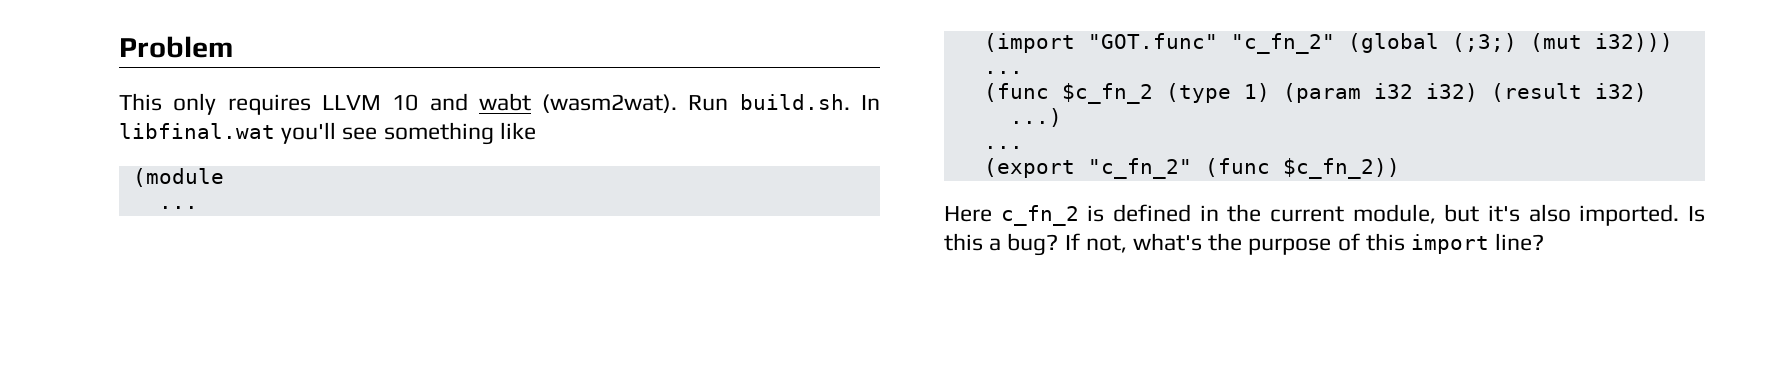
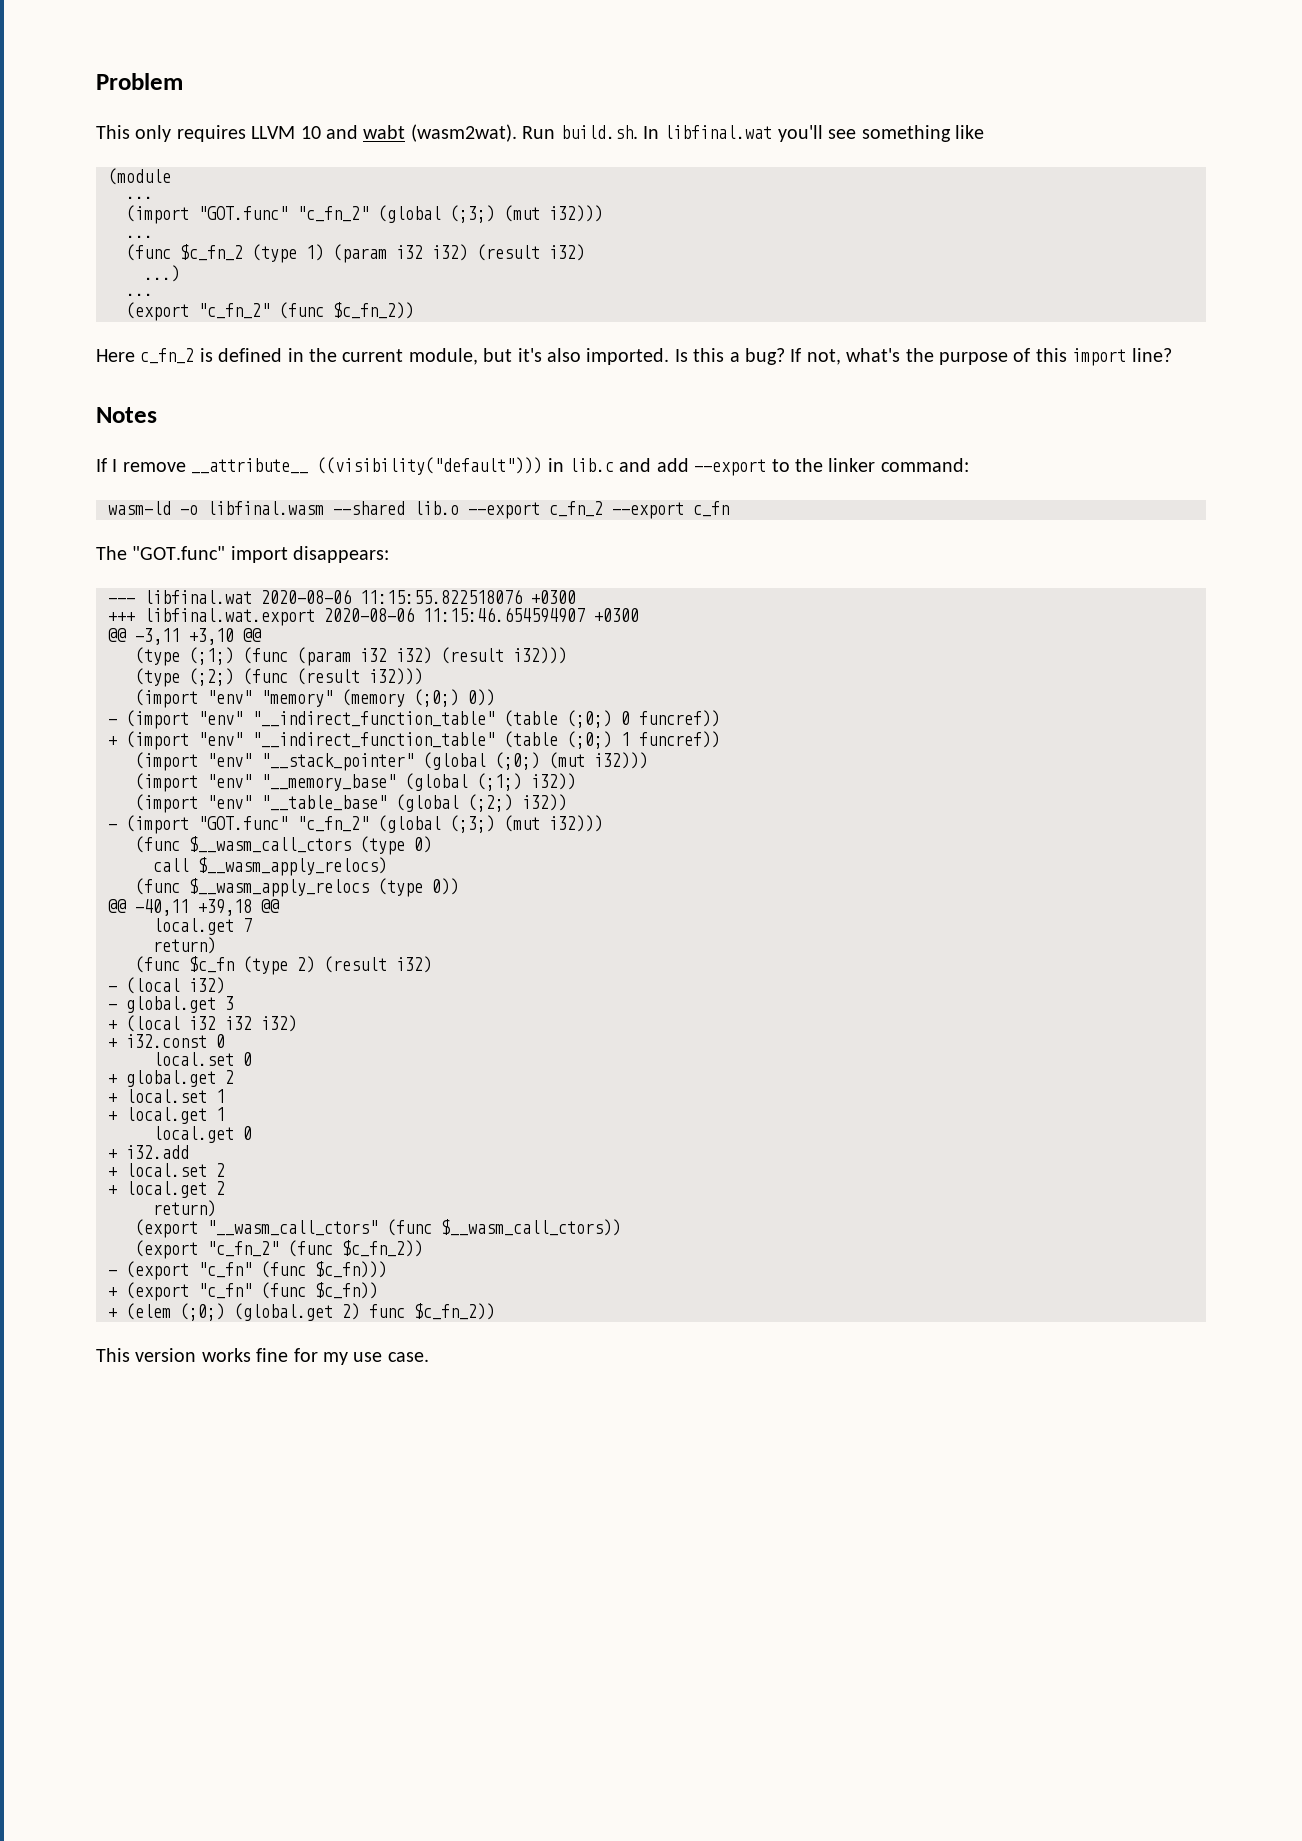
(1545, 242) none -> [96,407,157,423] [96,457,969,476] [108,501,729,519] [96,546,390,563] [108,589,576,604] [108,607,639,626] [108,628,261,645] [135,647,567,666] [135,668,423,687] [135,689,495,708] [108,710,720,729] [108,731,720,750] [135,752,648,771] [135,773,576,792] [135,794,567,813] [108,815,603,834] [135,836,432,855] [153,857,387,876] [135,878,459,897] [108,899,279,916] [153,918,252,935] [153,937,216,954] [135,956,432,975] [108,977,225,994] [108,996,234,1013] [108,1015,297,1032] [108,1034,225,1048] [153,1052,252,1066] [108,1070,234,1087] [108,1089,225,1103] [108,1107,225,1124] [153,1126,252,1143] [108,1145,189,1159] [108,1163,225,1177] [108,1181,225,1198] [153,1200,216,1217] [135,1219,621,1238] [135,1240,423,1259] [108,1261,387,1280] [108,1282,378,1301] [108,1303,495,1321] [96,1348,429,1365] // Notes // If I remove __attribute__ ((visibility("default"))) in lib.c and add --export to the linker command: // wasm-ld -o libfinal.wasm --shared lib.o --export c_fn_2 --export c_fn // The "GOT.func" import disappears: // --- libfinal.wat 2020-08-06 11:15:55.822518076 +0300 // +++ libfinal.wat.export 2020-08-06 11:15:46.654594907 +0300 // @@ -3,11 +3,10 @@ // (type (;1;) (func (param i32 i32) (result i32))) // (type (;2;) (func (result i32))) // (import "env" "memory" (memory (;0;) 0)) // - (import "env" "__indirect_function_table" (table (;0;) 0 funcref)) // + (import "env" "__indirect_function_table" (table (;0;) 1 funcref)) // (import "env" "__stack_pointer" (global (;0;) (mut i32))) // (import "env" "__memory_base" (global (;1;) i32)) // (import "env" "__table_base" (global (;2;) i32)) // - (import "GOT.func" "c_fn_2" (global (;3;) (mut i32))) // (func $__wasm_call_ctors (type 0) // call $__wasm_apply_relocs) // (func $__wasm_apply_relocs (type 0)) // @@ -40,11 +39,18 @@ // local.get 7 // return) // (func $c_fn (type 2) (result i32) // - (local i32) // - global.get 3 // + (local i32 i32 i32) // + i32.const 0 // local.set 0 // + global.get 2 // + local.set 1 // + local.get 1 // local.get 0 // + i32.add // + local.set 2 // + local.get 2 // return) // (export "__wasm_call_ctors" (func $__wasm_call_ctors)) // (export "c_fn_2" (func $c_fn_2)) // - (export "c_fn" (func $c_fn))) // + (export "c_fn" (func $c_fn)) // + (elem (;0;) (global.get 2) func $c_fn_2)) // This version works fine for my use case.

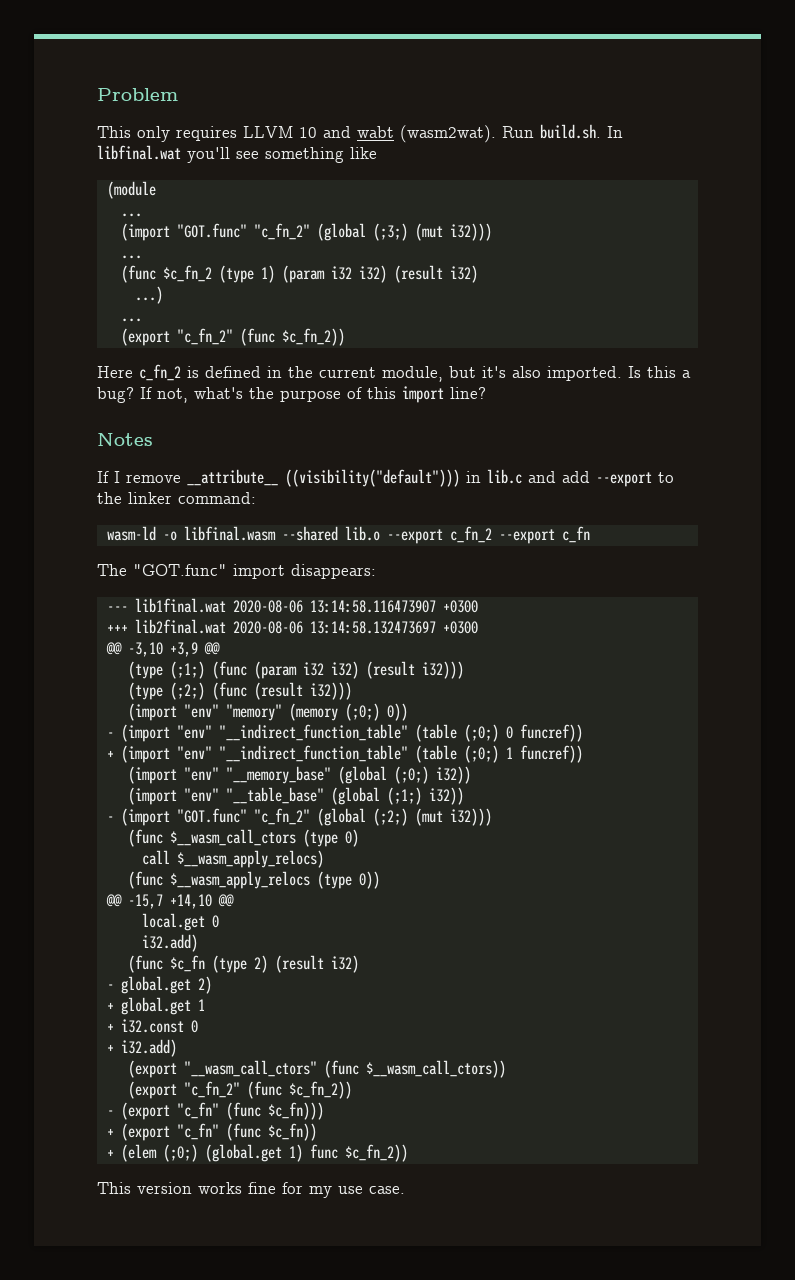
[144,589,522,604] libfinal.wat 2020-08-06 11:15:55.822518076 -> [134,598,436,613] lib1final.wat 2020-08-06 13:14:58.116473907
[144,607,585,626] libfinal.wat.export 2020-08-06 11:15:46.654594907 -> [134,619,436,634] lib2final.wat 2020-08-06 13:14:58.132473697
[135,628,234,645] -3,11 +3,10 -> [127,642,198,657] -3,10 +3,9
[261,753,414,771] "__stack_pointer" -> [225,766,331,784] "__memory_base"
[549,752,648,769] [135,773,522,792] (mut i32))) // (import "env" "__memory_base" (global (;1;) -> (429, 775) none
[468,794,513,812] (;2;) -> [386,787,422,805] (;1;)
[450,815,495,833] (;3;) -> [372,808,408,826] (;2;)
[135,899,252,916] -40,11 +39,18 -> [127,894,212,909] -15,7 +14,10
[243,918,252,932] [153,937,216,954] 7 // return) -> [211,915,219,928] [141,934,198,952] 0 // i32.add)
[108,977,225,994] // - (local i32) -> (359, 964) none
[225,996,234,1010] [108,1015,297,1032] 3 // + (local i32 i32 i32) -> [197,976,212,994] [106,997,205,1015] 2) // + global.get 1
[153,1052,252,1066] [108,1070,234,1087] [108,1089,225,1103] [108,1107,225,1124] [153,1126,252,1143] [108,1145,189,1159] [108,1163,225,1177] [108,1181,225,1198] [153,1200,216,1217] // local.set 0 // + global.get 2 // + local.set 1 // + local.get 1 // local.get 0 // + i32.add // + local.set 2 // + local.get 2 // return) -> [106,1039,177,1057] // + i32.add)
[342,1303,360,1320] 2) -> [288,1144,303,1162] 1)

